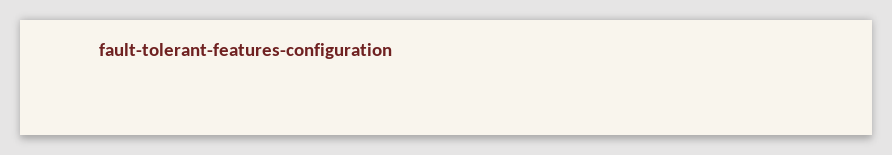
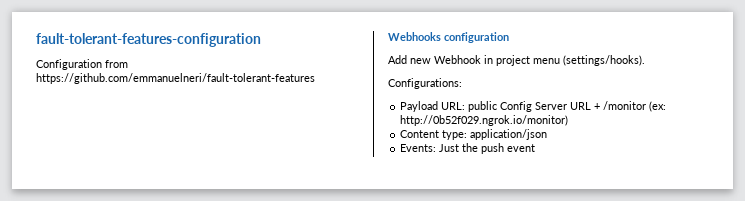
(392, 51) none -> [36,59,128,70] [36,73,315,84] [388,32,509,43] [388,55,645,66] [388,78,462,89] [400,101,667,112] [400,115,569,126] [400,129,548,140] [400,143,536,154] // Configuration from https://github.com/emmanuelneri/fault-tolerant-features // Webhooks configuration // Add new Webhook in project menu (settings/hooks). // Configurations: // Payload URL: public Config Server URL + /monitor (ex: http://0b52f029.ngrok.io/monitor) // Content type: application/json // Events: Just the push event

